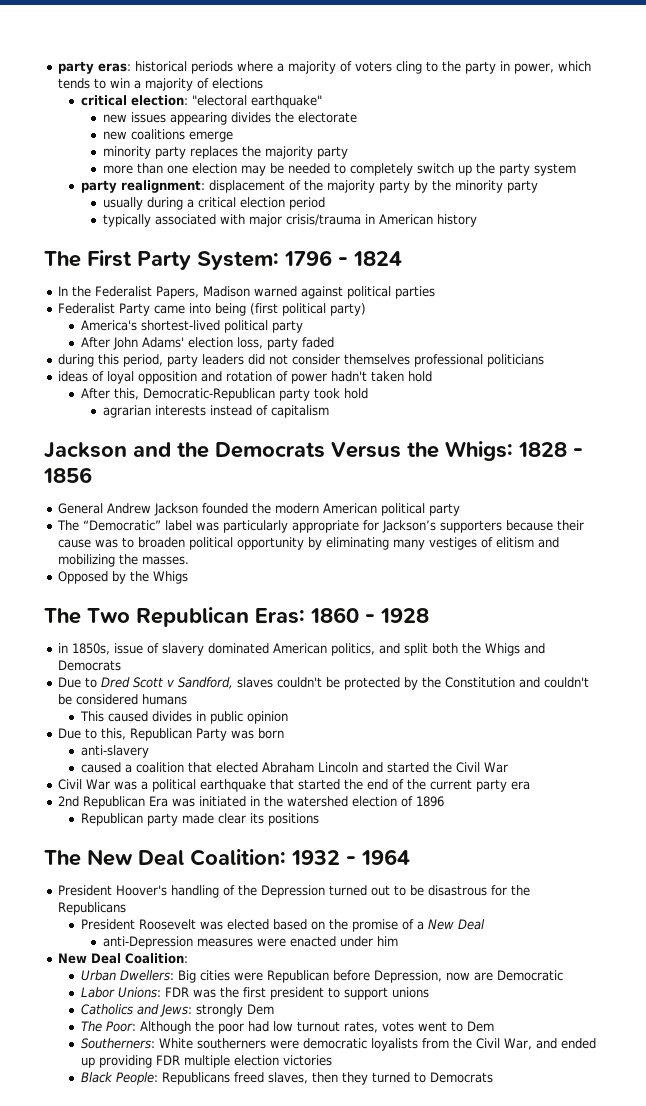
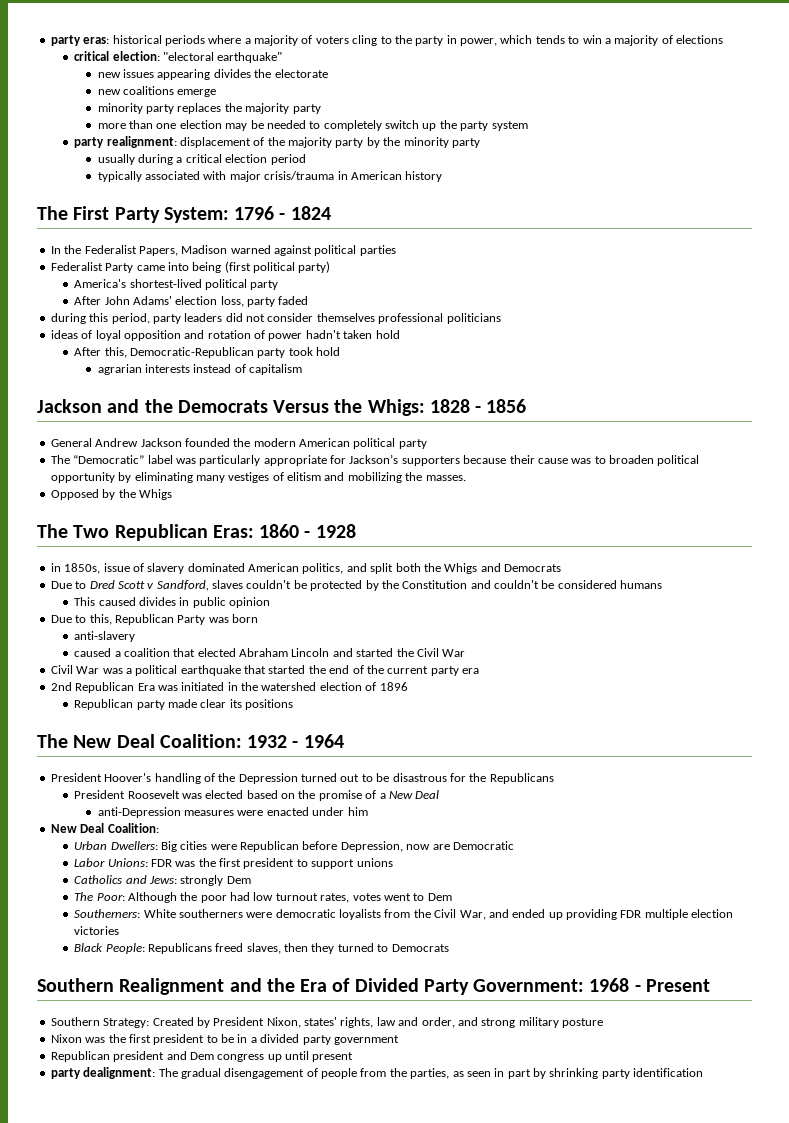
(493, 1077) none -> [37,978,710,995] [50,1017,603,1028] [50,1034,399,1045] [50,1051,354,1062] [50,1067,704,1079] // Southern Realignment and the Era of Divided Party Government: 1968 - Present // Southern Strategy: Created by President Nixon, states' rights, law and order, and strong military posture // Nixon was the first president to be in a divided party government // Republican president and Dem congress up until present // party dealignment: The gradual disengagement of people from the parties, as seen in part by shrinking party identification

